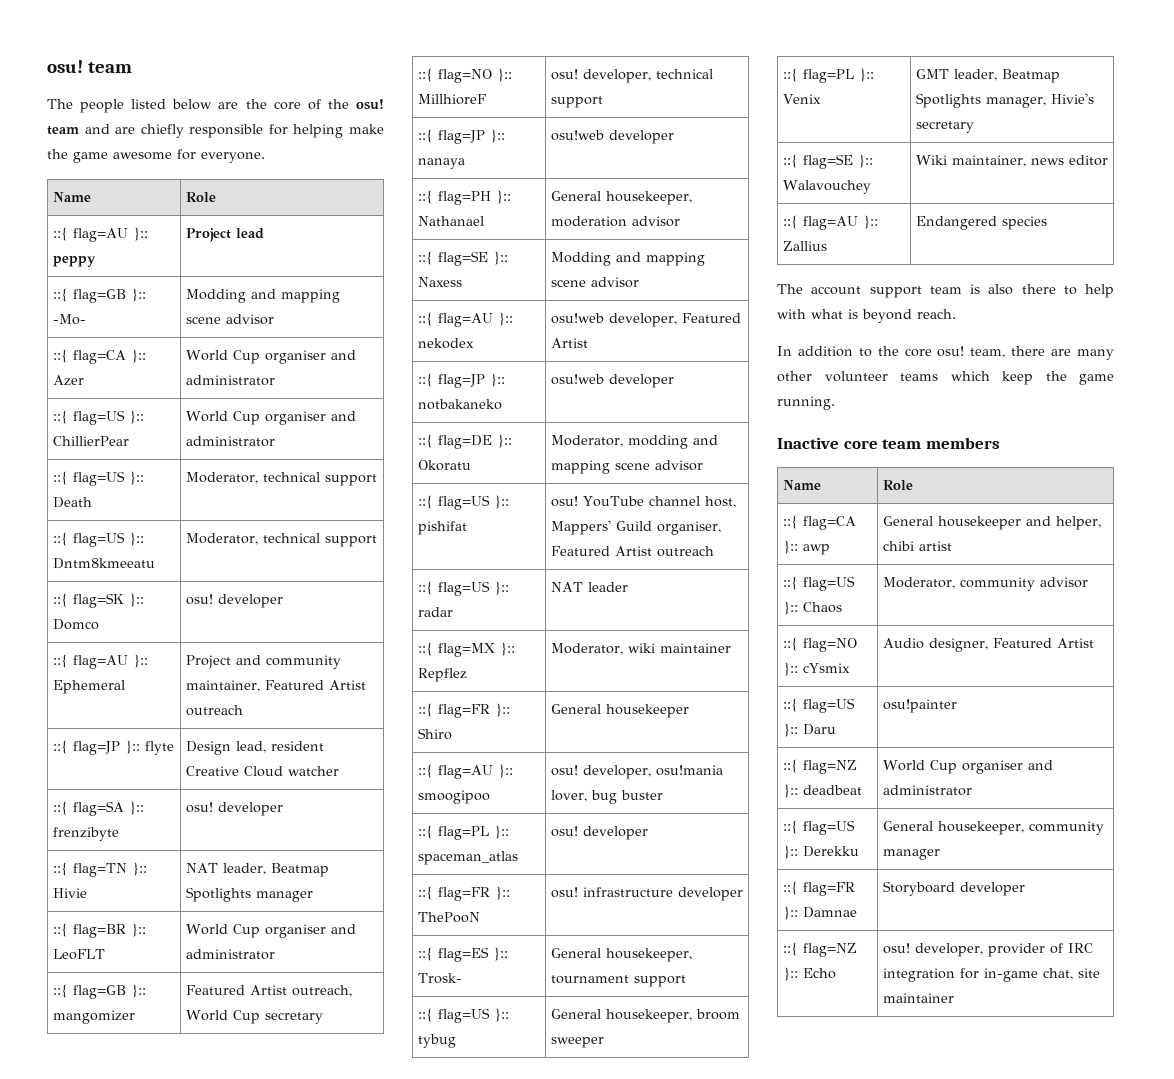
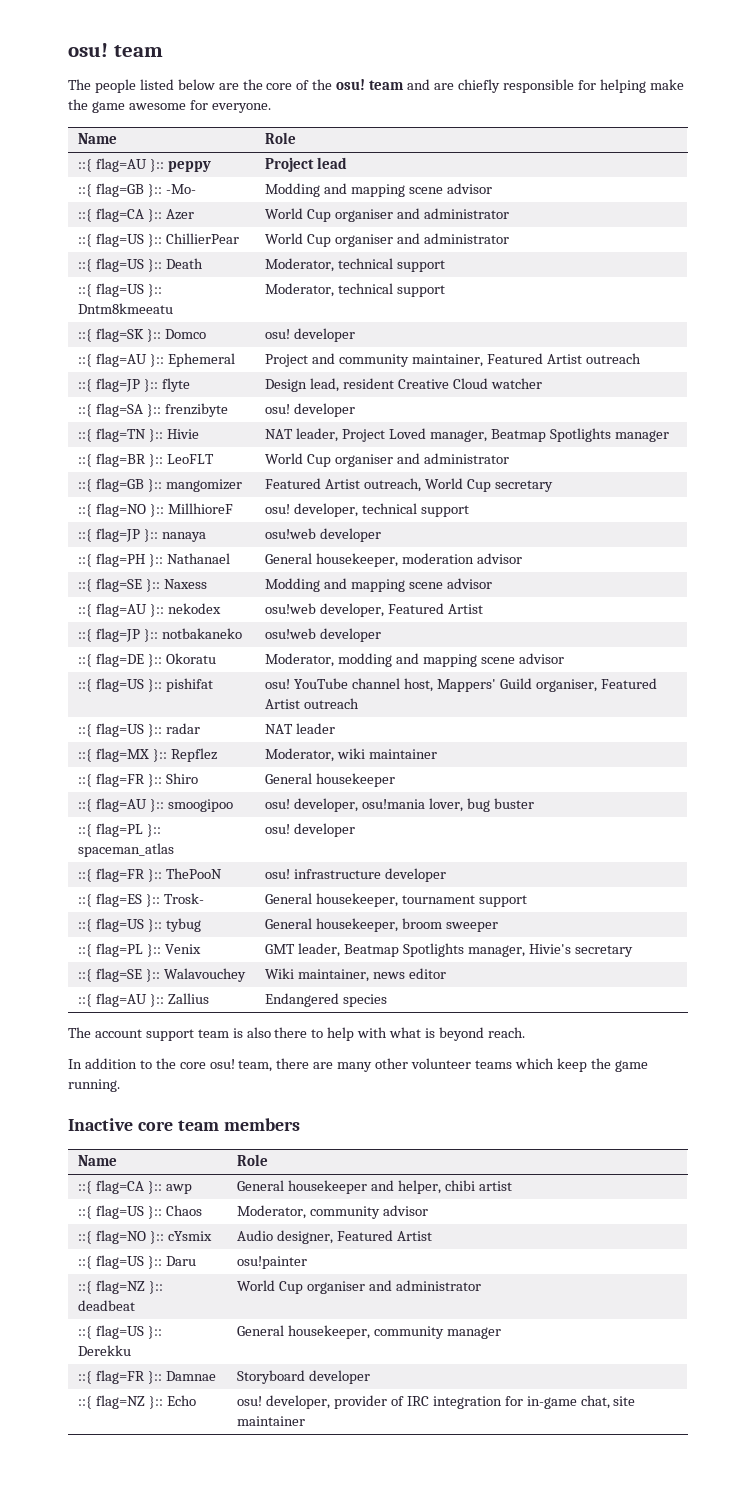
(266, 869) none -> [342,428,487,442] Project Loved manager,

